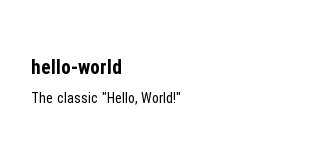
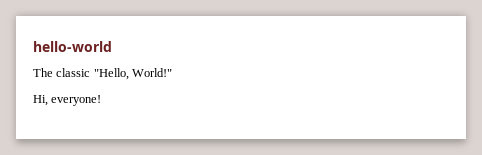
(182, 97) none -> [33,95,102,106] // Hi, everyone!

